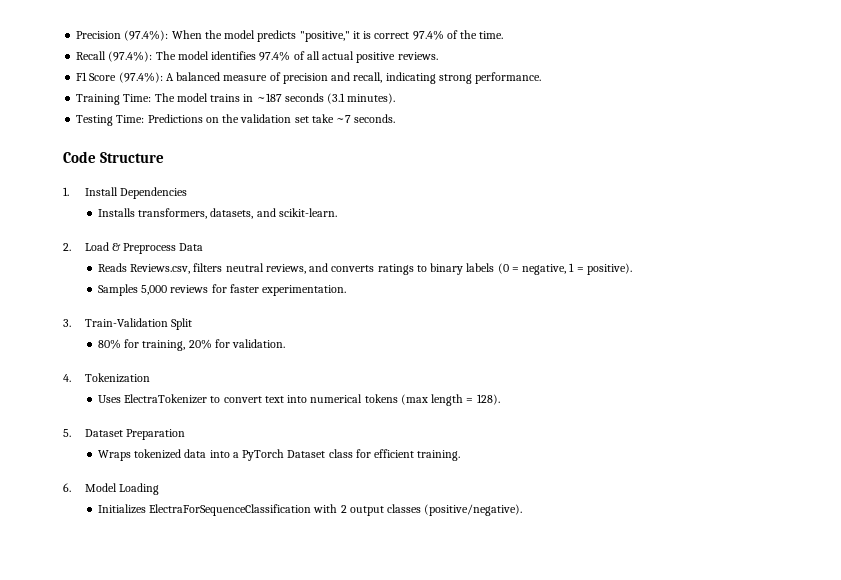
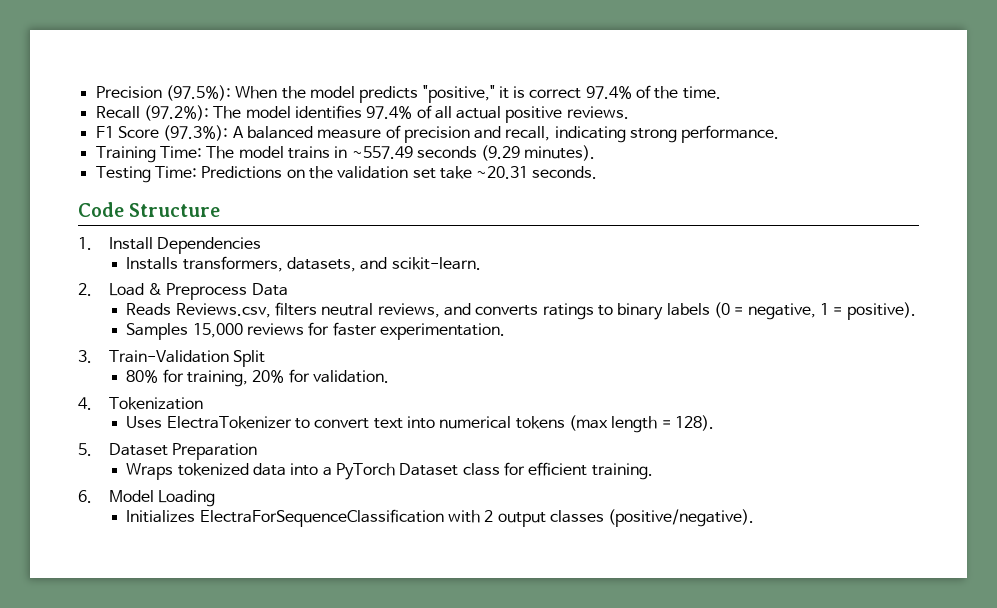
[124,30,169,41] (97.4%): -> [165,85,231,101] (97.5%):
[108,51,153,62] (97.4%): -> [143,105,209,121] (97.2%):
[118,72,163,83] (97.4%): -> [163,125,229,141] (97.3%):
[256,93,346,104] ~187 seconds (3.1 -> [351,145,521,161] ~557.49 seconds (9.29
[336,115,352,123] ~7 -> [476,166,529,179] ~20.31
[141,285,168,295] 5,000 -> [192,323,243,338] 15,000

